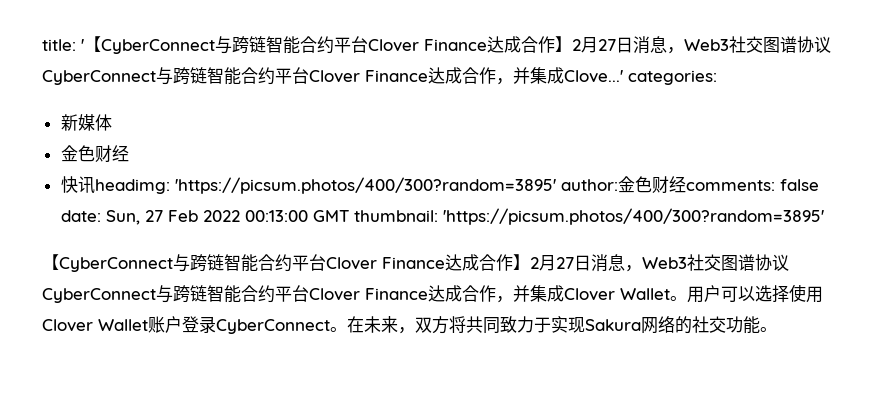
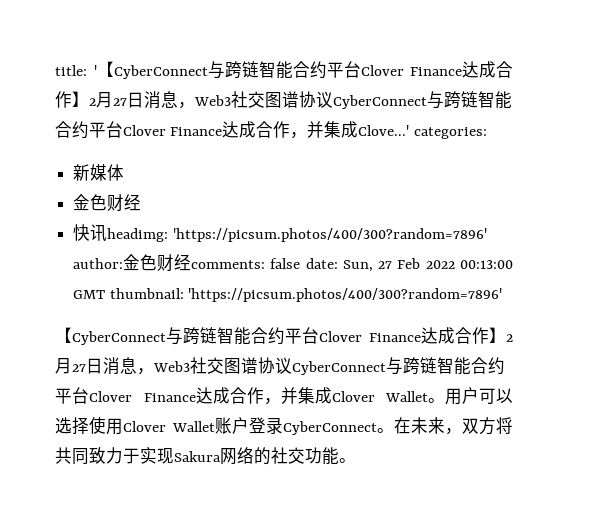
[174,177,556,194] 'https://picsum.photos/400/300?random=3895' -> [172,228,487,242] 'https://picsum.photos/400/300?random=7896'
[442,208,824,225] 'https://picsum.photos/400/300?random=3895' -> [188,288,503,302] 'https://picsum.photos/400/300?random=7896'

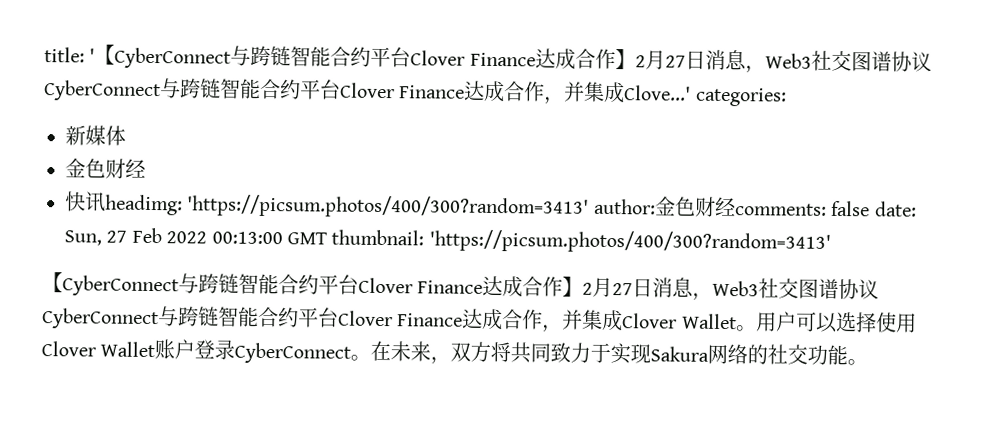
[172,228,487,242] 'https://picsum.photos/400/300?random=7896' -> [187,194,590,219] 'https://picsum.photos/400/300?random=3413'
[188,288,503,302] 'https://picsum.photos/400/300?random=7896' -> [428,229,831,254] 'https://picsum.photos/400/300?random=3413'

